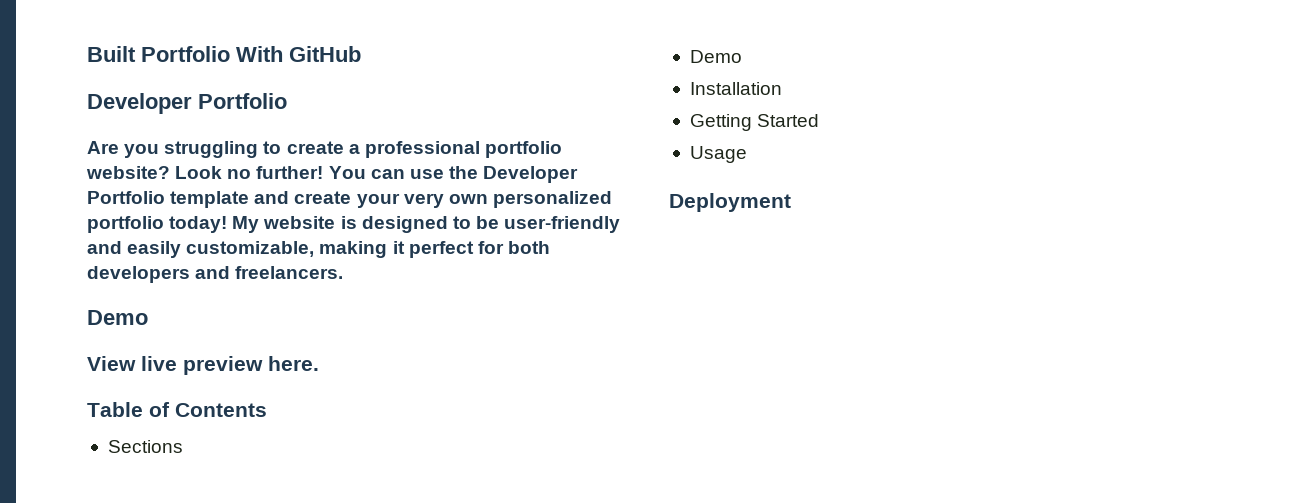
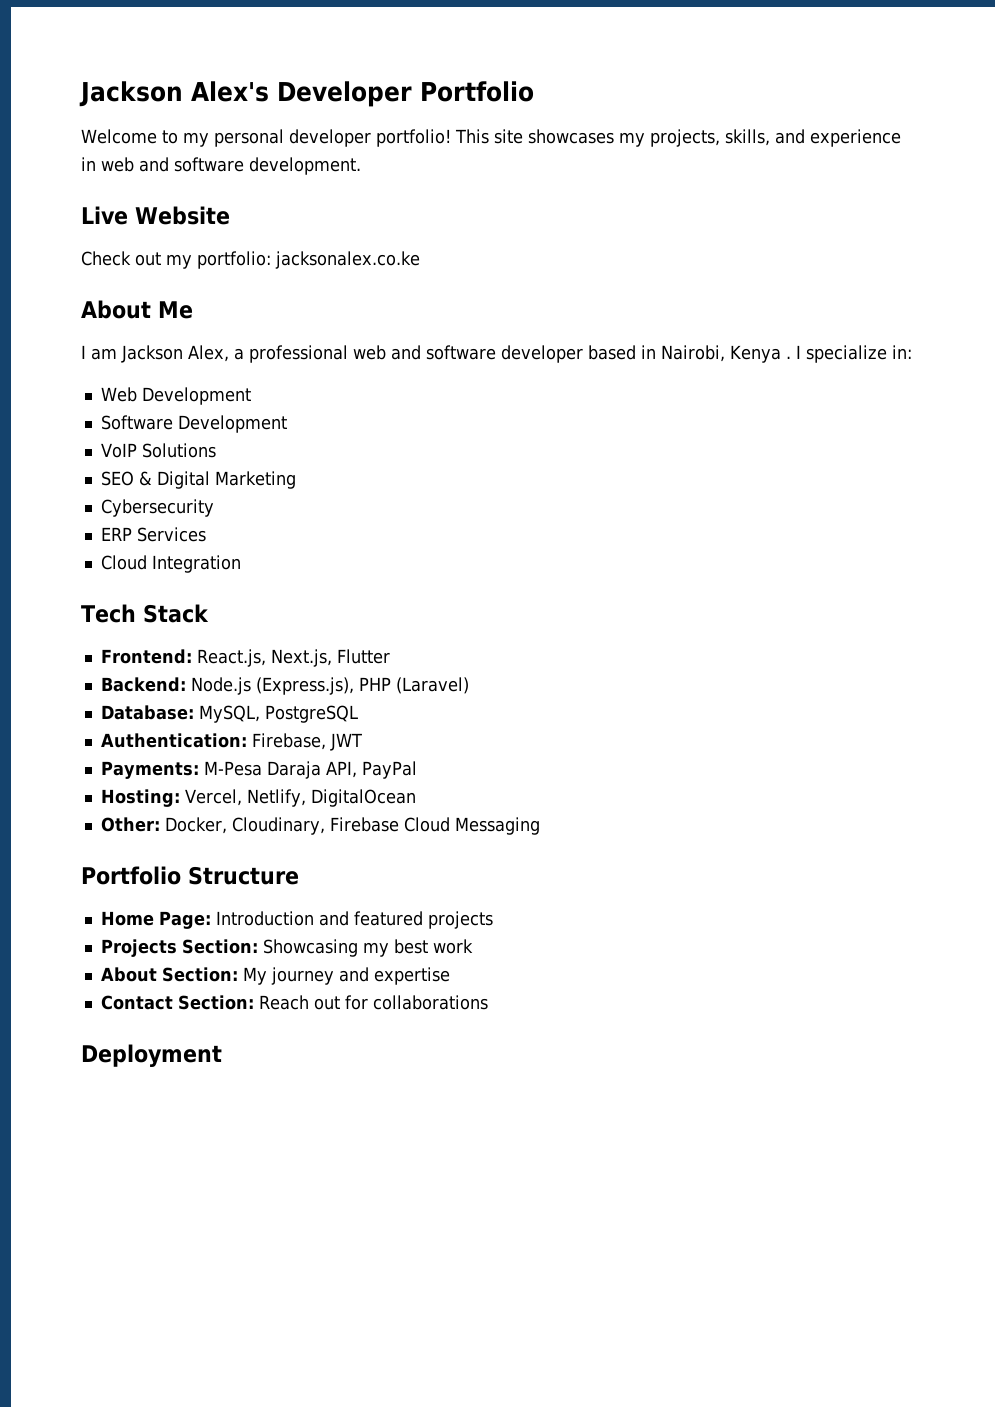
[87,46,361,62] [87,93,287,114] [87,141,562,158] [86,166,579,183] [87,191,612,208] [87,216,621,233] [87,241,550,258] [87,266,344,283] [87,310,148,325] [87,356,319,375] [87,402,267,417] [107,440,183,453] [689,50,742,63] [689,82,782,95] [689,114,820,131] [689,146,747,163] Built Portfolio With GitHub // Developer Portfolio // Are you struggling to create a professional portfolio website? Look no further! You can use the Developer Portfolio template and create your very own personalized portfolio today! My website is designed to be user-friendly and easily customizable, making it perfect for both developers and freelancers. // Demo // View live preview here. // Table of Contents // Sections // Demo // Installation // Getting Started // Usage -> [79,81,534,107] [81,129,901,147] [81,157,361,175] [81,206,230,225] [81,251,420,269] [81,300,193,319] [81,345,912,363] [100,387,251,405] [100,415,287,433] [100,443,216,458] [100,471,296,489] [100,499,214,517] [100,527,206,542] [100,555,241,573] [81,604,209,623] [100,649,390,667] [100,677,469,695] [100,705,358,723] [100,733,362,751] [100,761,417,779] [100,789,416,807] [100,817,540,835] [81,866,299,885] [100,911,493,929] [100,939,473,957] [100,967,450,985] [100,995,488,1010] Jackson Alex's Developer Portfolio // Welcome to my personal developer portfolio! This site showcases my projects, skills, and experience in web and software development. // Live Website // Check out my portfolio: jacksonalex.co.ke // About Me // I am Jackson Alex, a professional web and software developer based in Nairobi, Kenya . I specialize in: // Web Development // Software Development // VoIP Solutions // SEO & Digital Marketing // Cybersecurity // ERP Services // Cloud Integration // Tech Stack // Frontend: React.js, Next.js, Flutter // Backend: Node.js (Express.js), PHP (Laravel) // Database: MySQL, PostgreSQL // Authentication: Firebase, JWT // Payments: M-Pesa Daraja API, PayPal // Hosting: Vercel, Netlify, DigitalOcean // Other: Docker, Cloudinary, Firebase Cloud Messaging // Portfolio Structure // Home Page: Introduction and featured projects // Projects Section: Showcasing my best work // About Section: My journey and expertise // Contact Section: Reach out for collaborations

